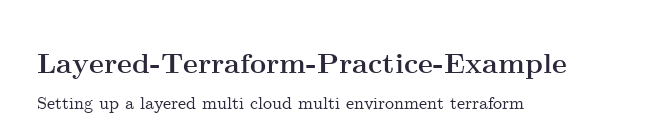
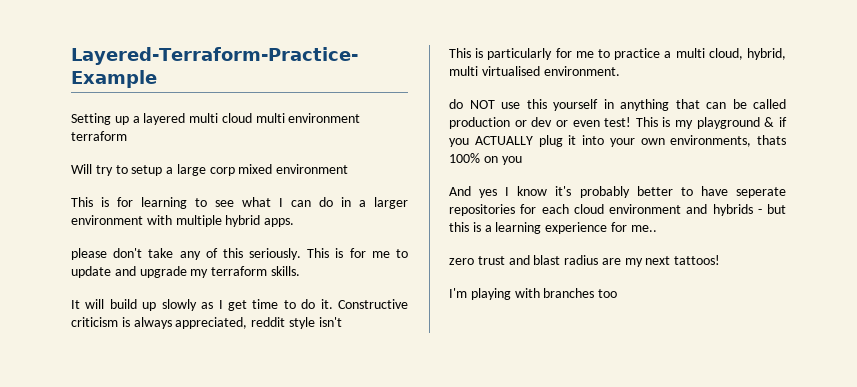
(524, 103) none -> [71,164,349,176] [71,197,408,209] [71,215,295,227] [71,248,408,260] [71,266,300,278] [71,299,408,311] [71,317,342,329] [449,48,786,60] [449,66,620,76] [449,99,786,111] [449,117,787,129] [449,135,786,147] [449,153,522,165] [449,186,786,198] [449,204,786,216] [449,222,657,234] [449,255,721,267] [449,288,618,300] // Will try to setup a large corp mixed environment // This is for learning to see what I can do in a larger environment with multiple hybrid apps. // please don't take any of this seriously. This is for me to update and upgrade my terraform skills. // It will build up slowly as I get time to do it. Constructive criticism is always appreciated, reddit style isn't // This is particularly for me to practice a multi cloud, hybrid, multi virtualised environment. // do NOT use this yourself in anything that can be called production or dev or even test! This is my playground & if you ACTUALLY plug it into your own environments, thats 100% on you // And yes I know it's probably better to have seperate repositories for each cloud environment and hybrids - but this is a learning experience for me.. // zero trust and blast radius are my next tattoos! // I'm playing with branches too

